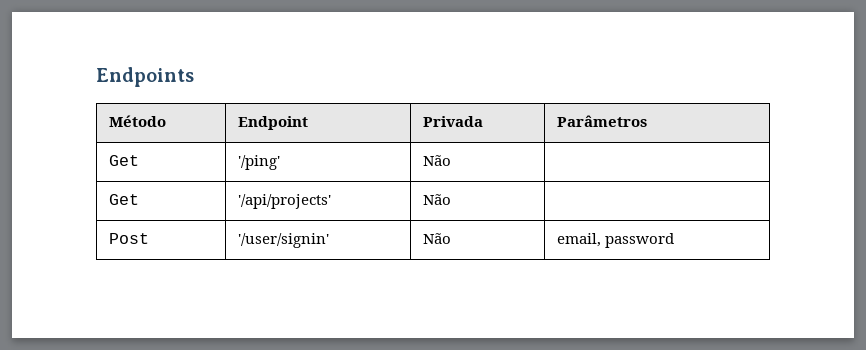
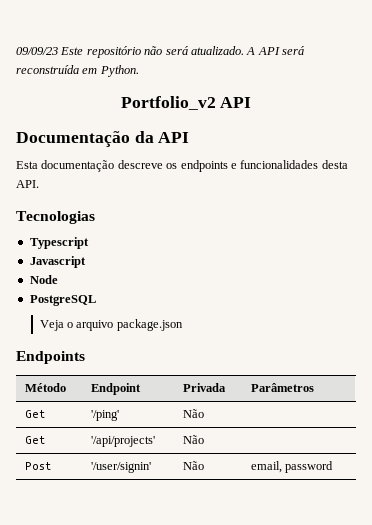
(96, 77) none -> [16,46,304,58] [16,65,139,77] [120,96,252,110] [16,131,190,147] [16,160,348,172] [16,180,39,188] [16,211,95,224] [29,237,89,249] [29,256,86,268] [29,275,58,284] [29,295,96,306] [39,319,183,331] 09/09/23 Este repositório não será atualizado. A API será reconstruída em Python. // Portfolio_v2 API // Documentação da API // Esta documentação descreve os endpoints e funcionalidades desta API. // Tecnologias // Typescript // Javascript // Node // PostgreSQL // Veja o arquivo package.json //

